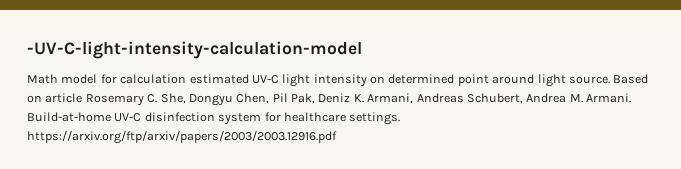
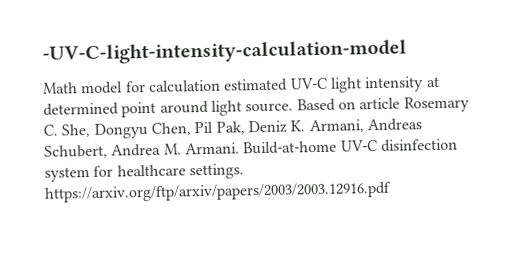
[370,76,385,84] on -> [425,76,440,88] at

